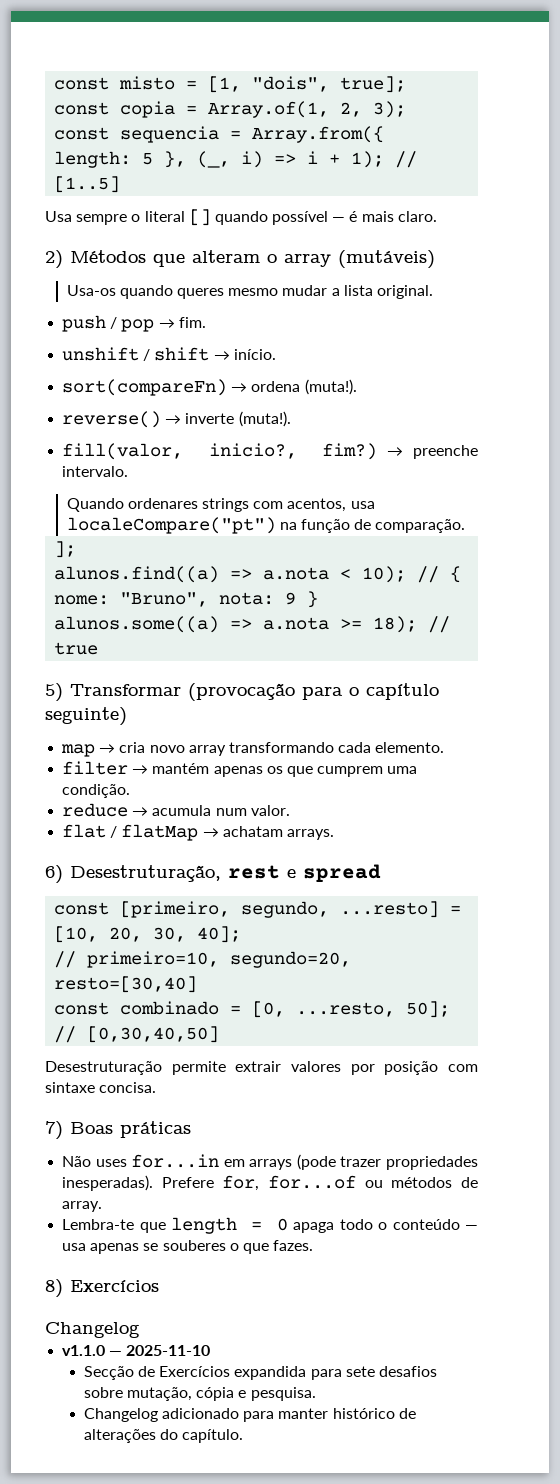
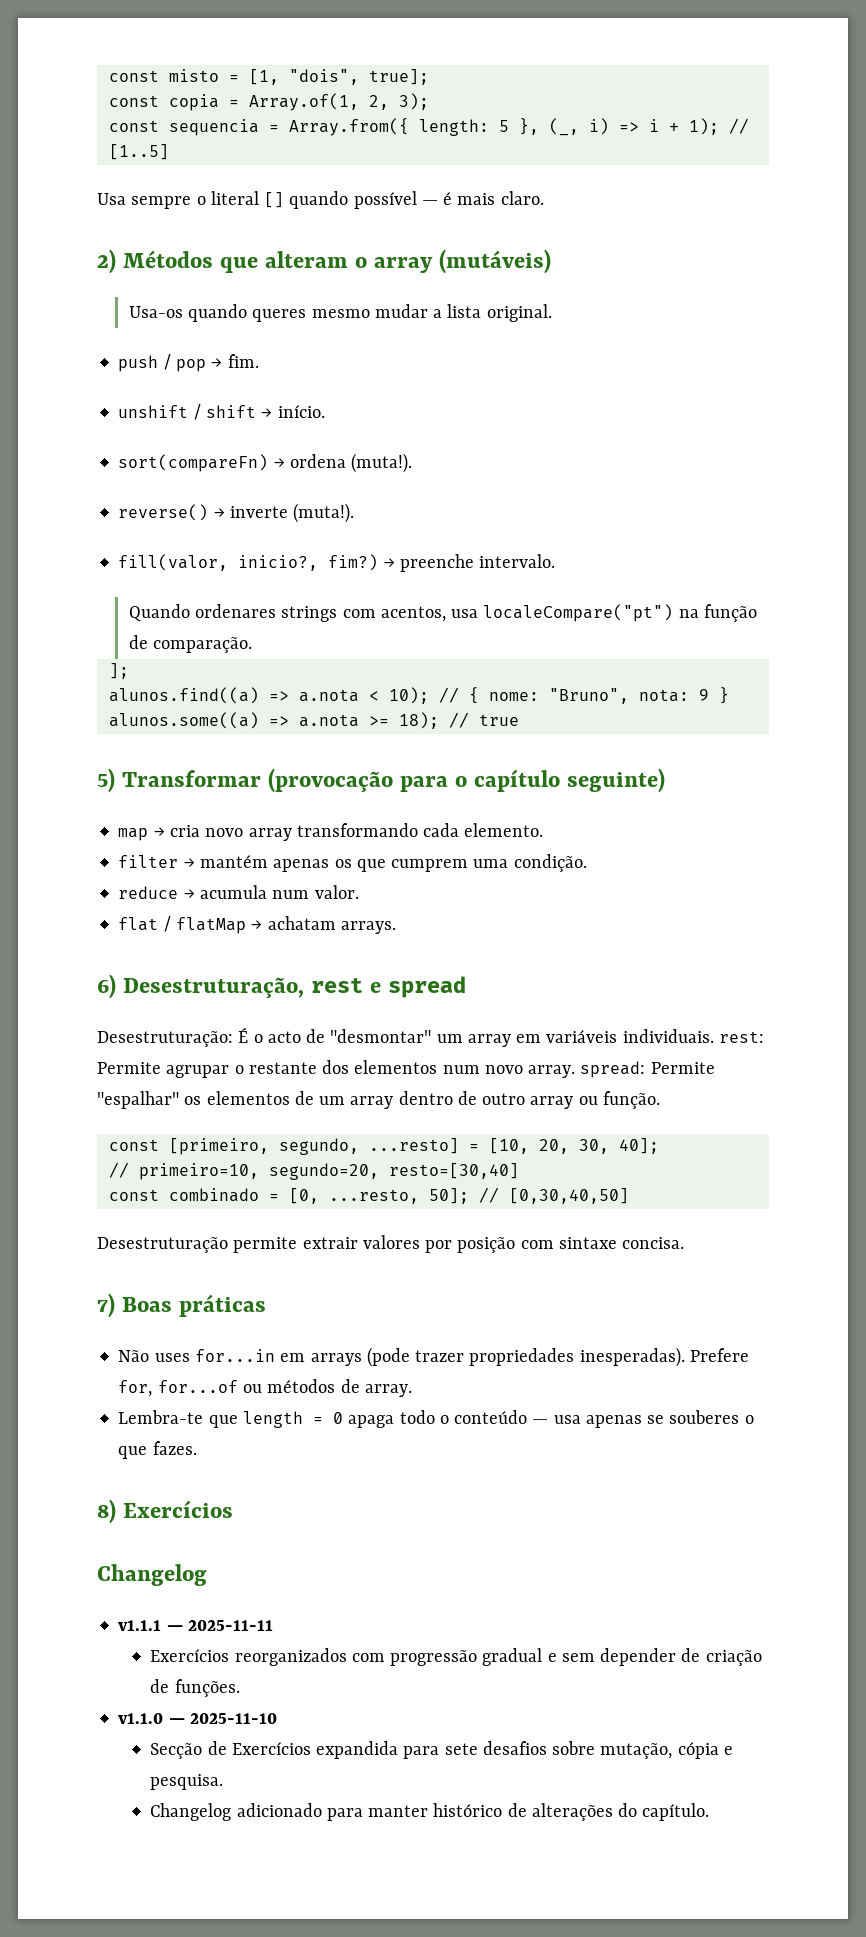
(381, 873) none -> [97,1027,764,1047] [97,1060,715,1078] [97,1091,660,1109] // Desestruturação: É o acto de "desmontar" um array em variáveis individuais. rest: Permite agrupar o restante dos elementos num novo array. spread: Permite "espalhar" os elementos de um array dentro de outro array ou função.
(140, 1330) none -> [118,1620,273,1631] [150,1648,762,1666] [150,1679,240,1697] // v1.1.1 — 2025-11-11 // Exercícios reorganizados com progressão gradual e sem depender de criação de funções.

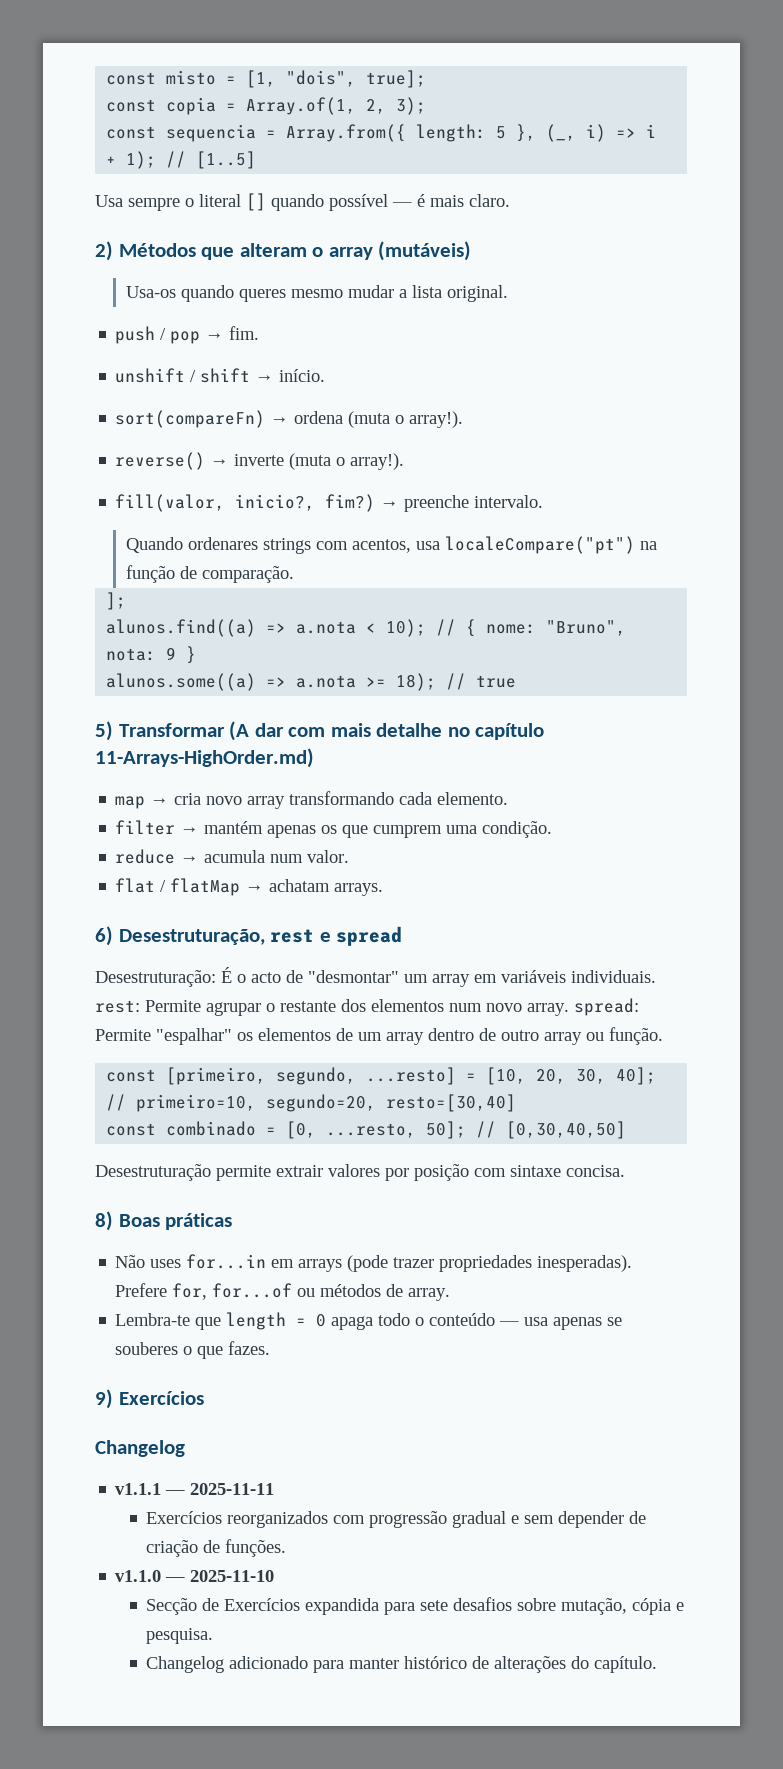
[351,453,413,473] (muta!). -> [348,411,464,428] (muta o array!).
[293,503,355,523] (muta!). -> [289,453,405,470] (muta o array!).
[268,768,666,793] (provocação para o capítulo seguinte) -> [229,721,545,741] [95,748,314,768] (A dar com mais detalhe no capítulo 11-Arrays-HighOrder.md)
[97,1293,115,1318] 7) -> [95,1211,113,1231] 8)
[97,1499,116,1524] 8) -> [95,1389,113,1409] 9)

